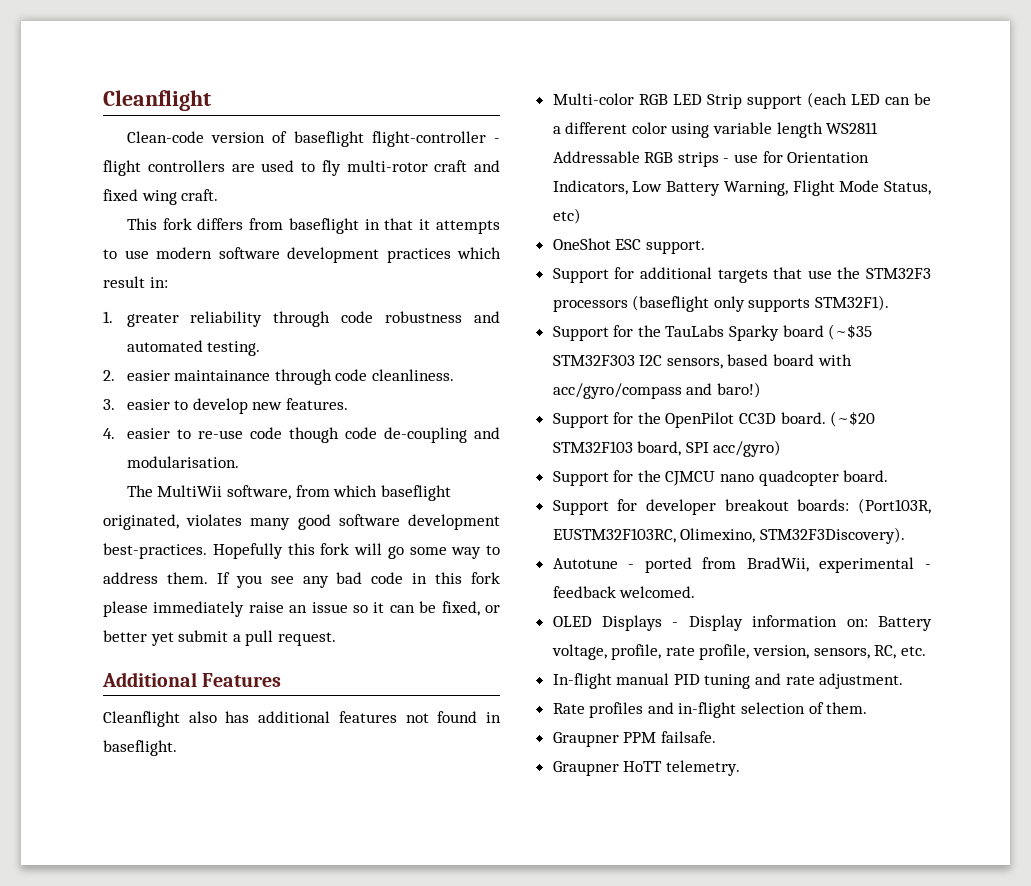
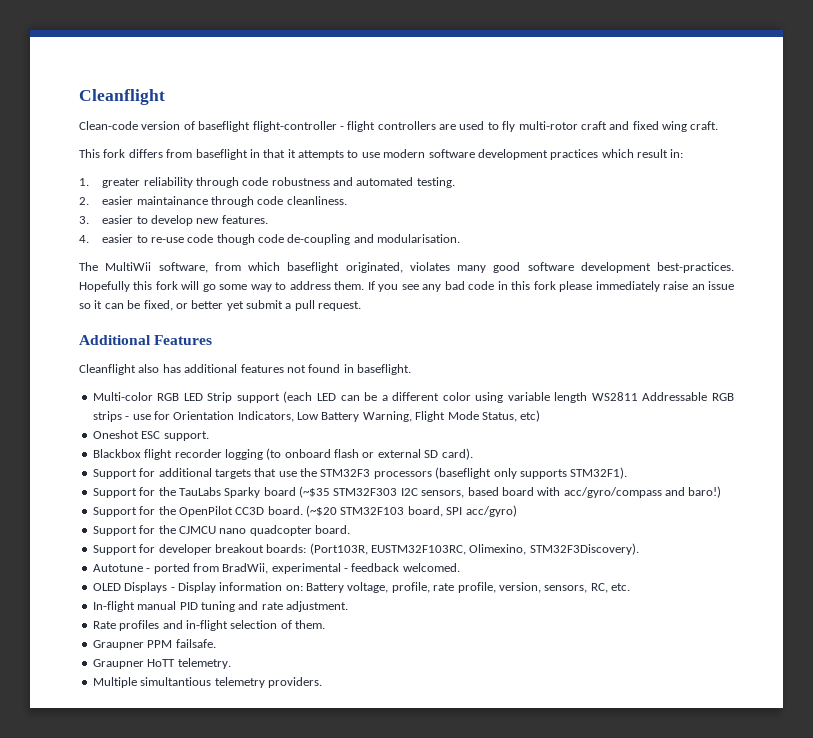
[552,238,611,250] OneShot -> [92,430,139,439] Oneshot
(705, 247) none -> [92,448,473,460] // Blackbox flight recorder logging (to onboard flash or external SD card).
(740, 768) none -> [92,677,322,688] // Multiple simultantious telemetry providers.

